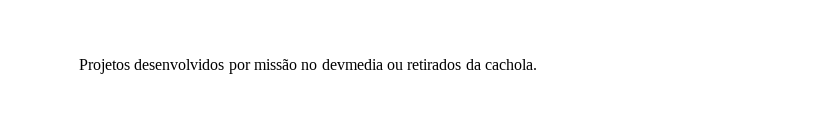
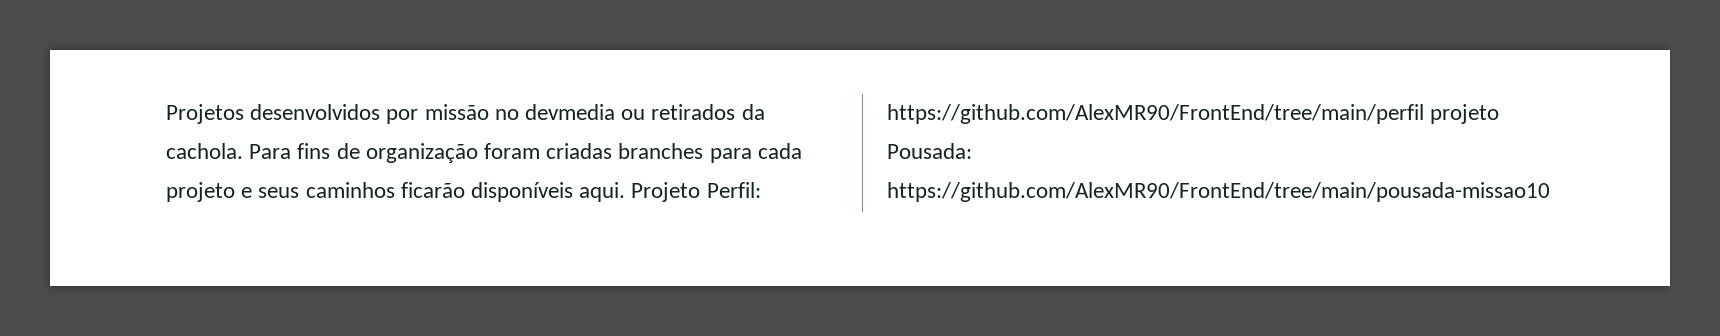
(537, 64) none -> [249,143,802,163] [166,182,761,202] [887,104,1500,124] [887,143,972,159] [887,182,1550,202] Para fins de organização foram criadas branches para cada projeto e seus caminhos ficarão disponíveis aqui. Projeto Perfil: https://github.com/AlexMR90/FrontEnd/tree/main/perfil projeto Pousada: https://github.com/AlexMR90/FrontEnd/tree/main/pousada-missao10

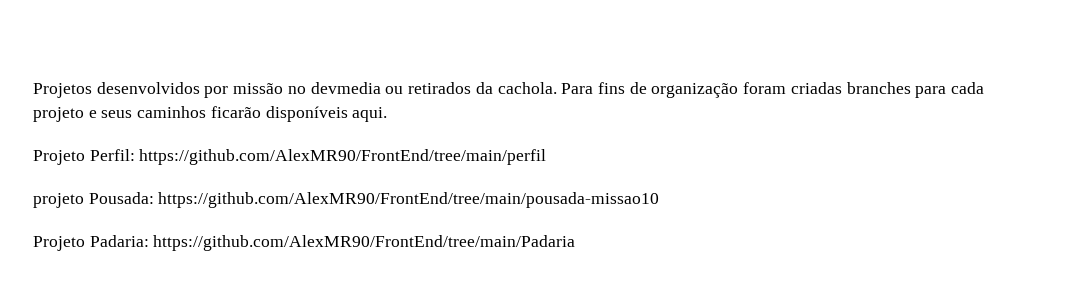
(626, 192) none -> (388, 114) //
(1424, 114) none -> (547, 157) //
(1550, 192) none -> [33,235,576,251] // Projeto Padaria: https://github.com/AlexMR90/FrontEnd/tree/main/Padaria

